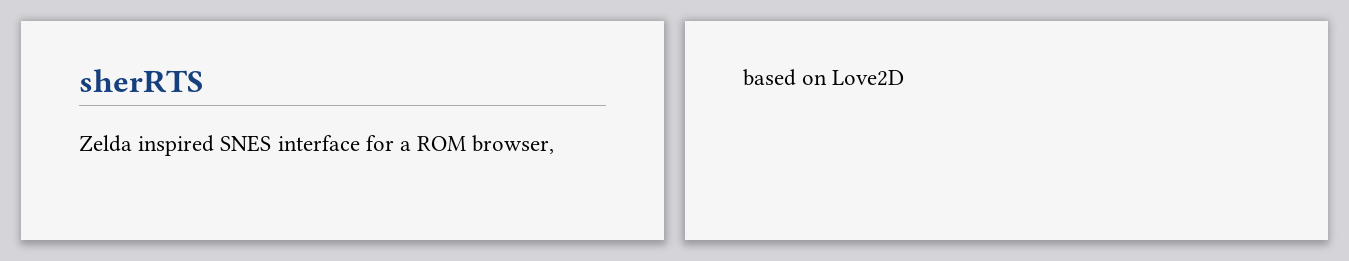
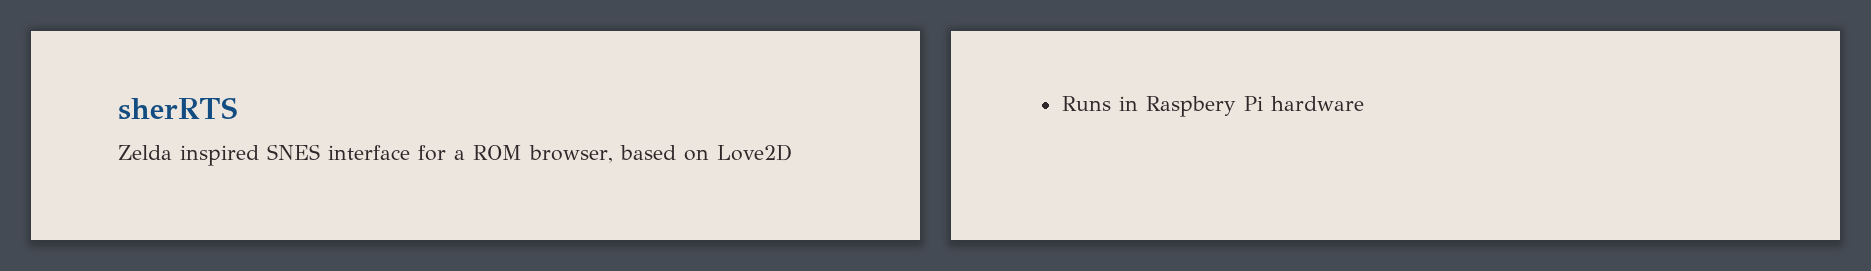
(905, 78) none -> [1061,96,1364,117] // Runs in Raspbery Pi hardware

